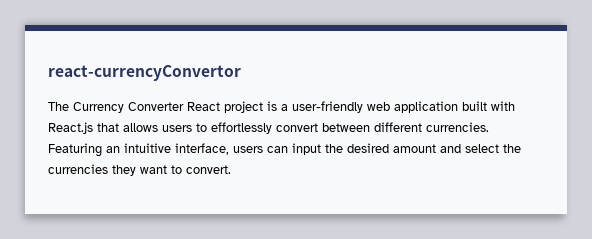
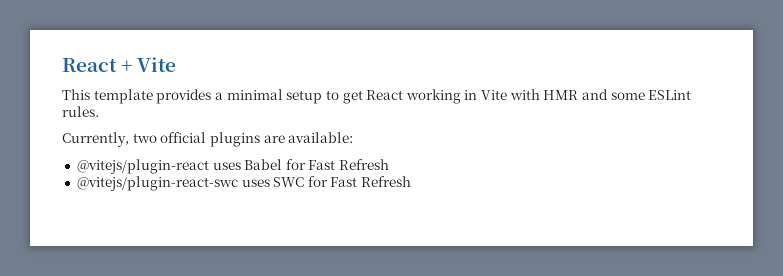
[48,65,241,81] [48,101,515,113] [48,122,489,134] [48,143,521,157] [48,164,231,176] react-currencyConvertor // The Currency Converter React project is a user-friendly web application built with React.js that allows users to effortlessly convert between different currencies. Featuring an intuitive interface, users can input the desired amount and select the currencies they want to convert. -> [62,57,177,72] [62,89,692,104] [62,106,99,117] [62,132,354,147] [76,159,390,174] [76,176,412,191] React + Vite // This template provides a minimal setup to get React working in Vite with HMR and some ESLint rules. // Currently, two official plugins are available: // @vitejs/plugin-react uses Babel for Fast Refresh // @vitejs/plugin-react-swc uses SWC for Fast Refresh

